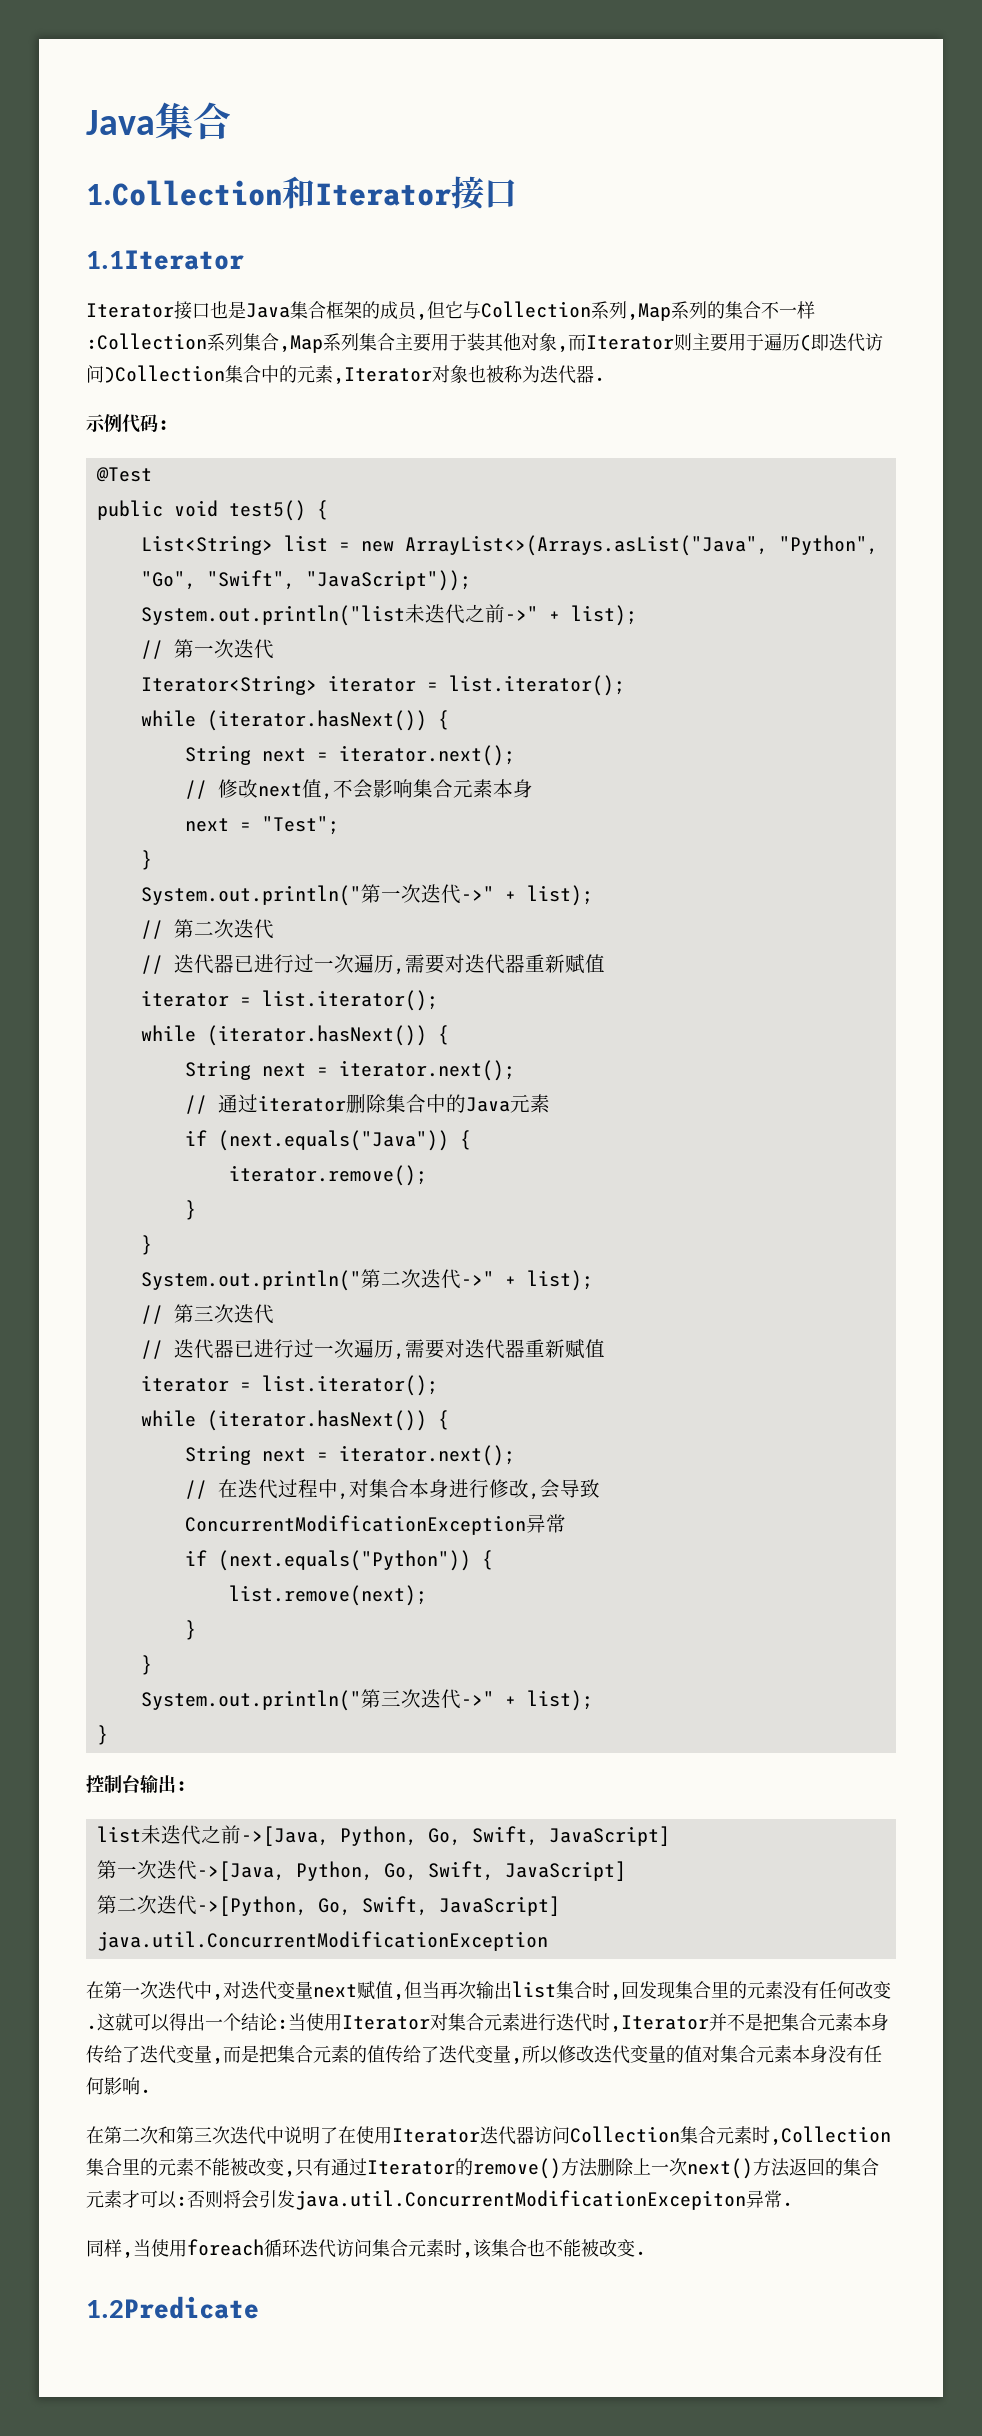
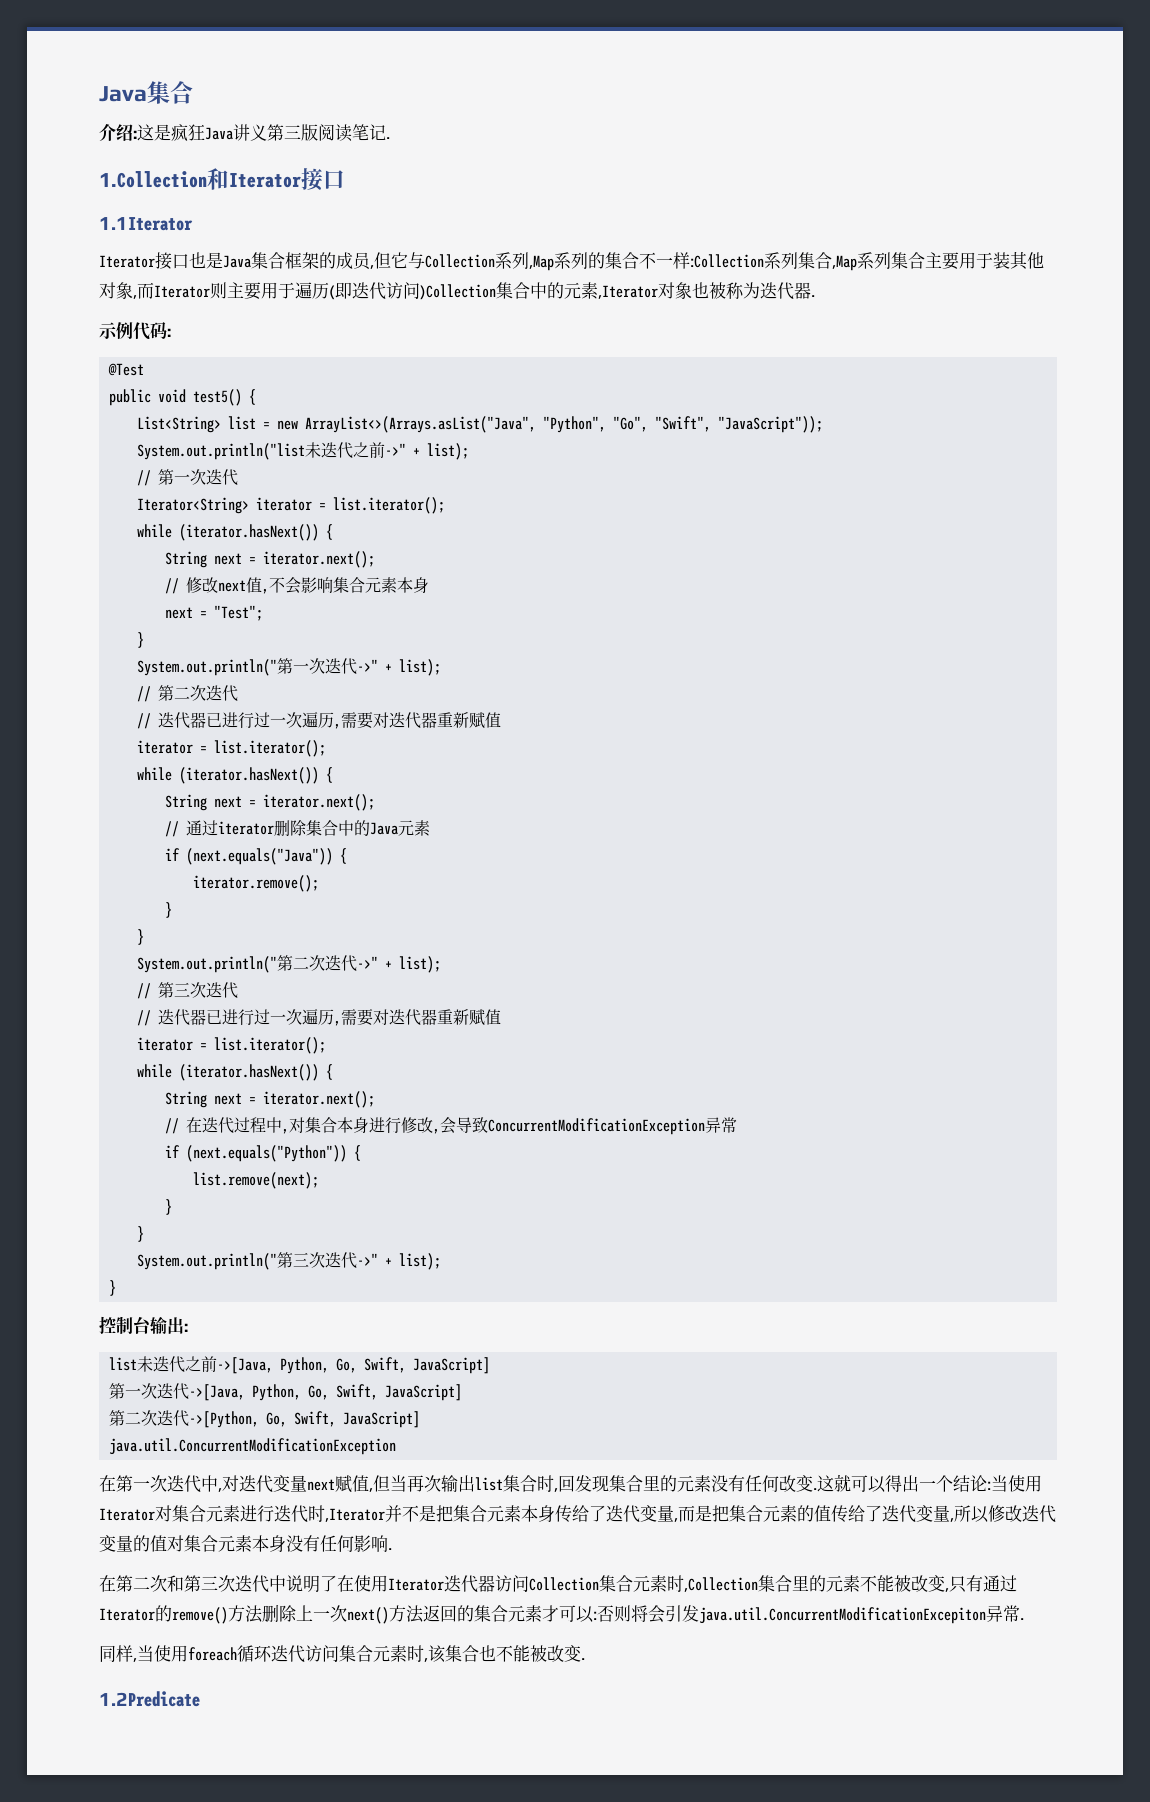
[86,102,231,140] Java集合 -> [99,81,193,104] [99,124,390,142] Java集合 // 介绍:这是疯狂Java讲义第三版阅读笔记.

